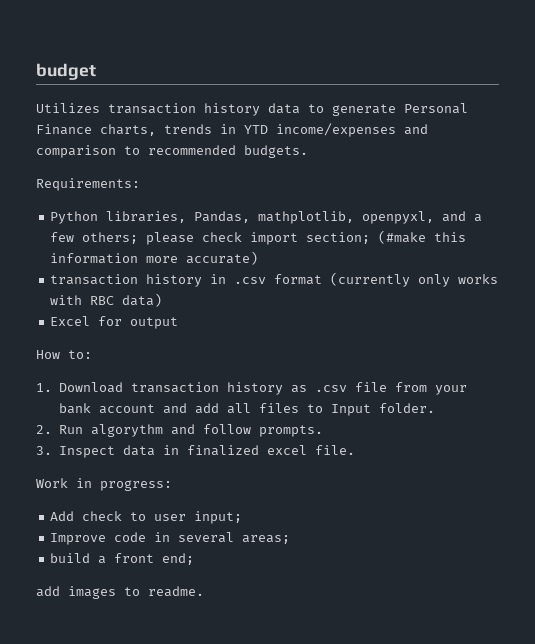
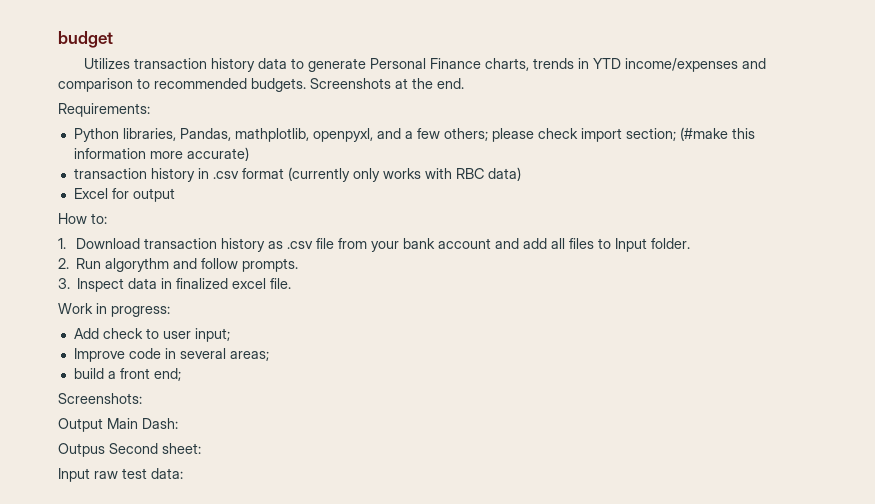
(308, 151) none -> [310,78,464,89] Screenshots at the end.
[36,586,204,599] add images to readme. -> [58,393,142,404] [58,418,178,432] [58,443,201,457] [58,468,183,482] Screenshots: // Output Main Dash: // Outpus Second sheet: // Input raw test data:

